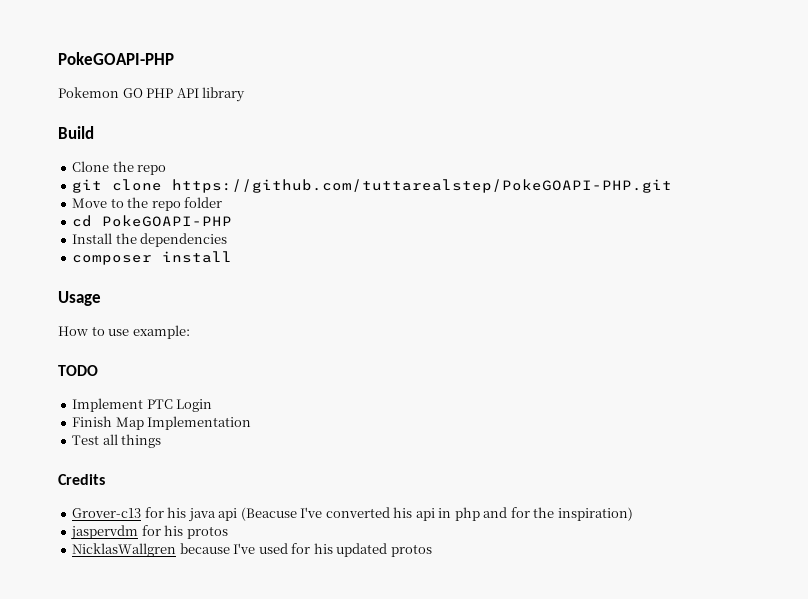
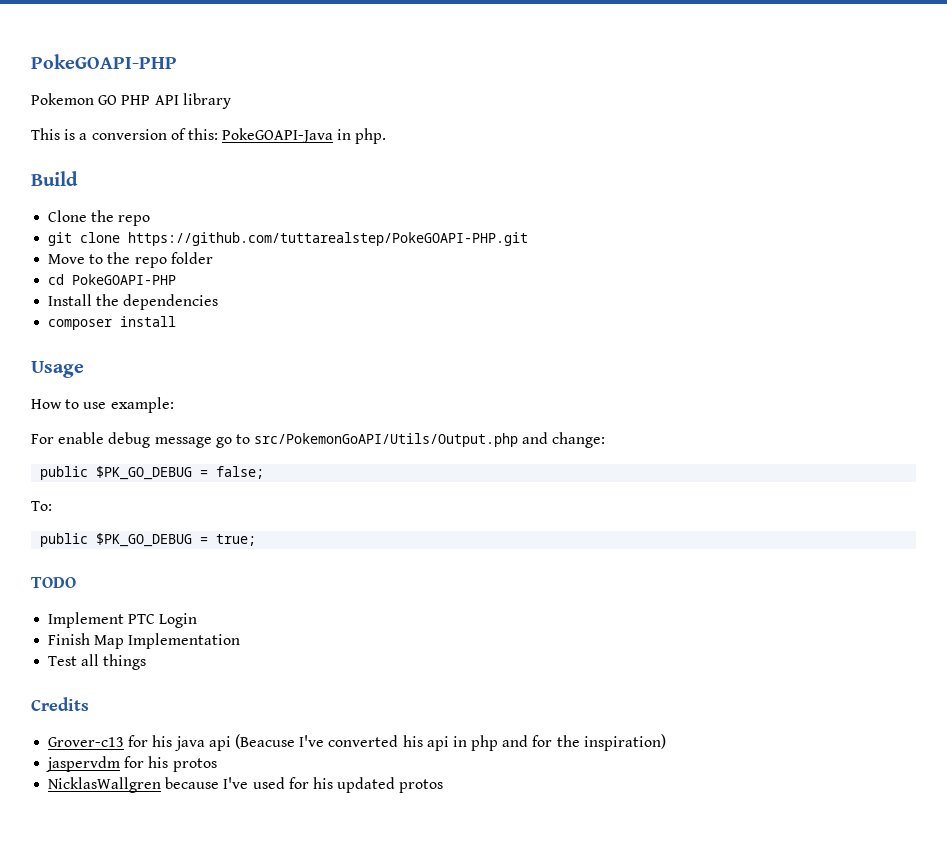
(246, 94) none -> [31,128,387,144] // This is a conversion of this: PokeGOAPI-Java in php.
(190, 332) none -> [31,432,606,448] [40,466,265,480] [31,501,52,511] [40,533,257,547] // For enable debug message go to src/PokemonGoAPI/Utils/Output.php and change: // public $PK_GO_DEBUG = false; // To: // public $PK_GO_DEBUG = true;

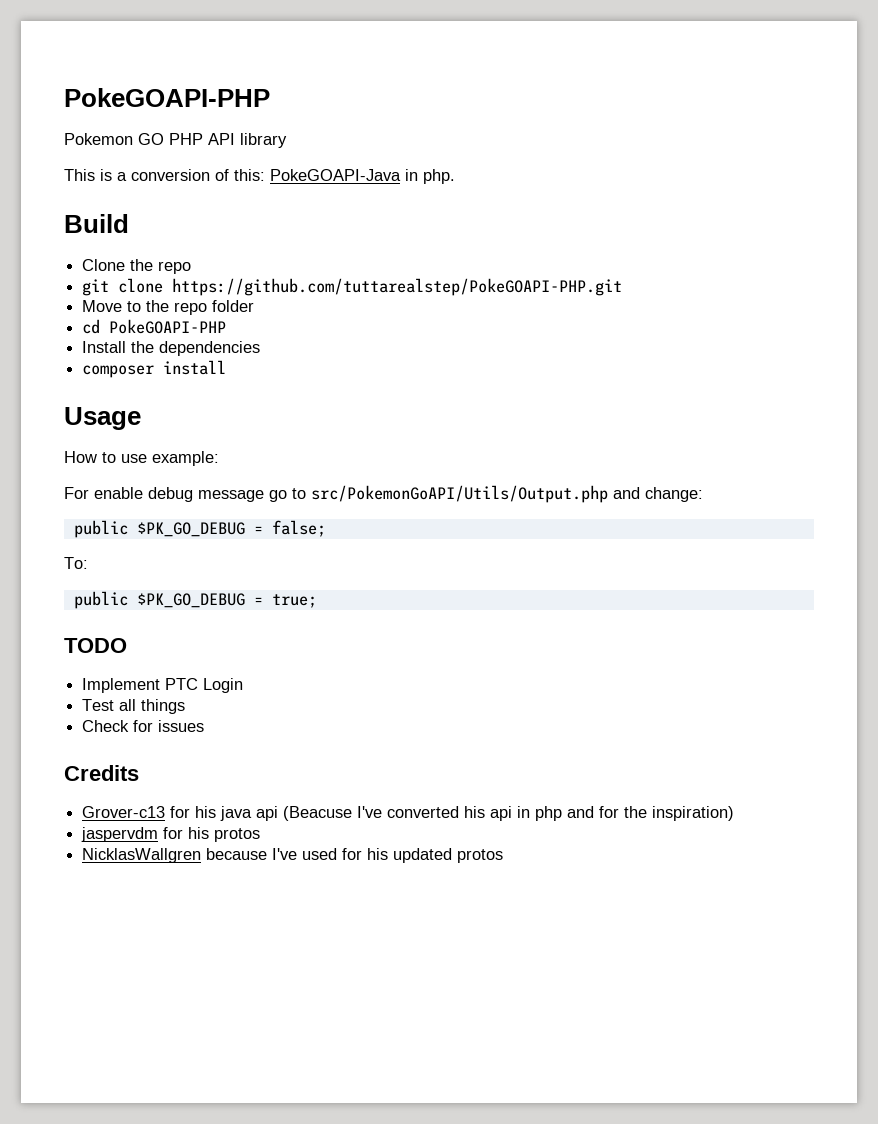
[48,633,241,649] // Finish Map Implementation -> (244, 685) none
(147, 662) none -> [82,720,205,732] // Check for issues

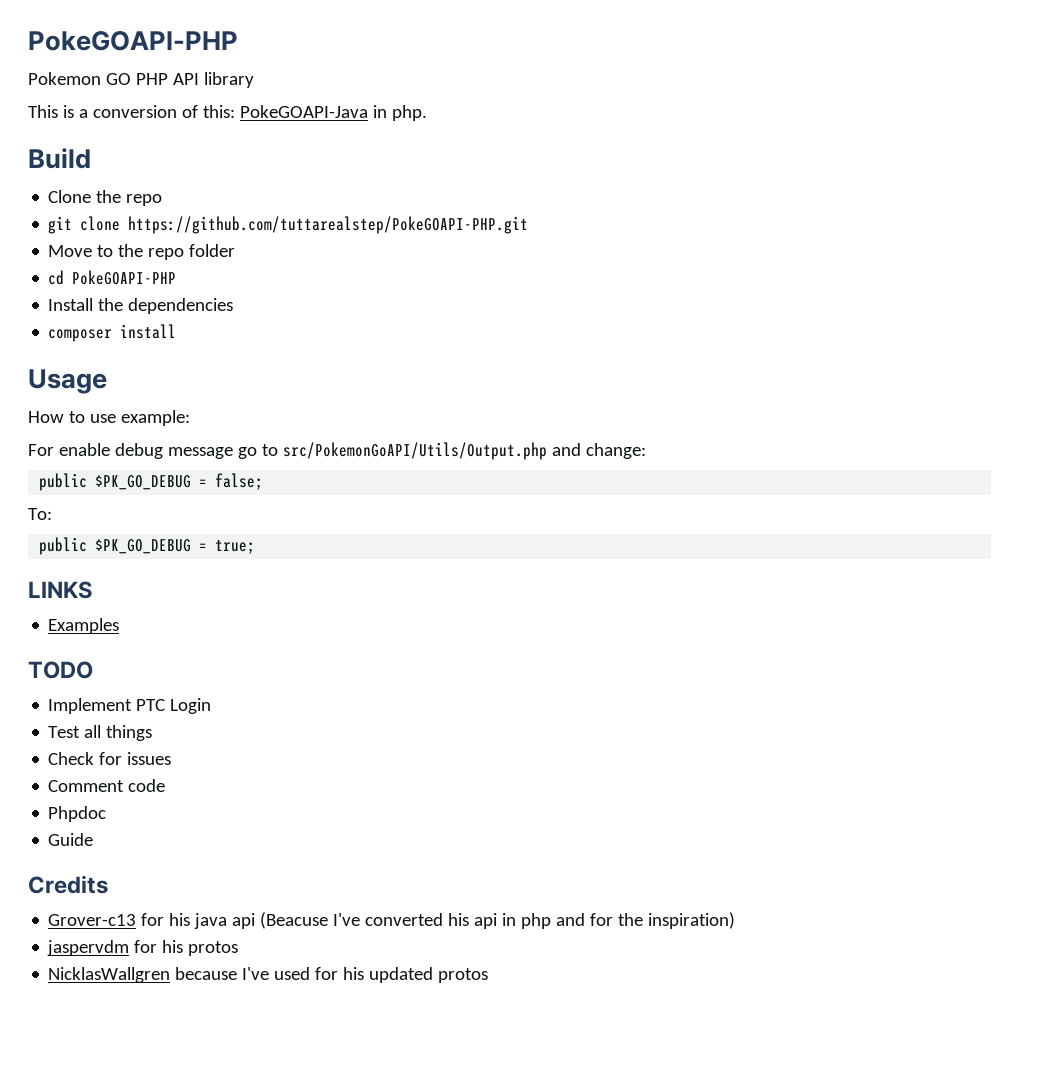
(317, 601) none -> [28,581,92,599] [48,618,120,634] // LINKS // Examples
(205, 726) none -> [48,779,166,792] [48,806,107,822] [48,833,94,846] // Comment code // Phpdoc // Guide

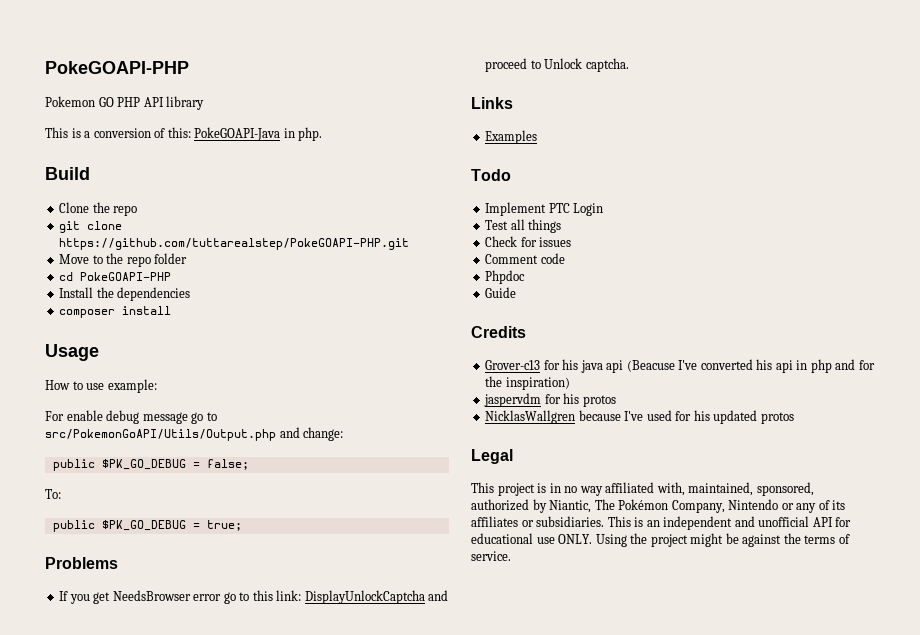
[28,581,92,599] LINKS -> [45,557,118,569] [59,590,449,604] [485,58,629,72] [471,97,513,109] Problems // If you get NeedsBrowser error go to this link: DisplayUnlockCaptcha and proceed to Unlock captcha. // Links
[28,661,93,679] TODO -> [471,169,511,181] Todo
(489, 975) none -> [471,449,513,464] [471,482,814,496] [471,499,846,513] [471,516,852,530] [471,533,850,547] [471,551,511,561] // Legal // This project is in no way affiliated with, maintained, sponsored, authorized by Niantic, The Pokémon Company, Nintendo or any of its affiliates or subsidiaries. This is an independent and unofficial API for educational use ONLY. Using the project might be against the terms of service.

